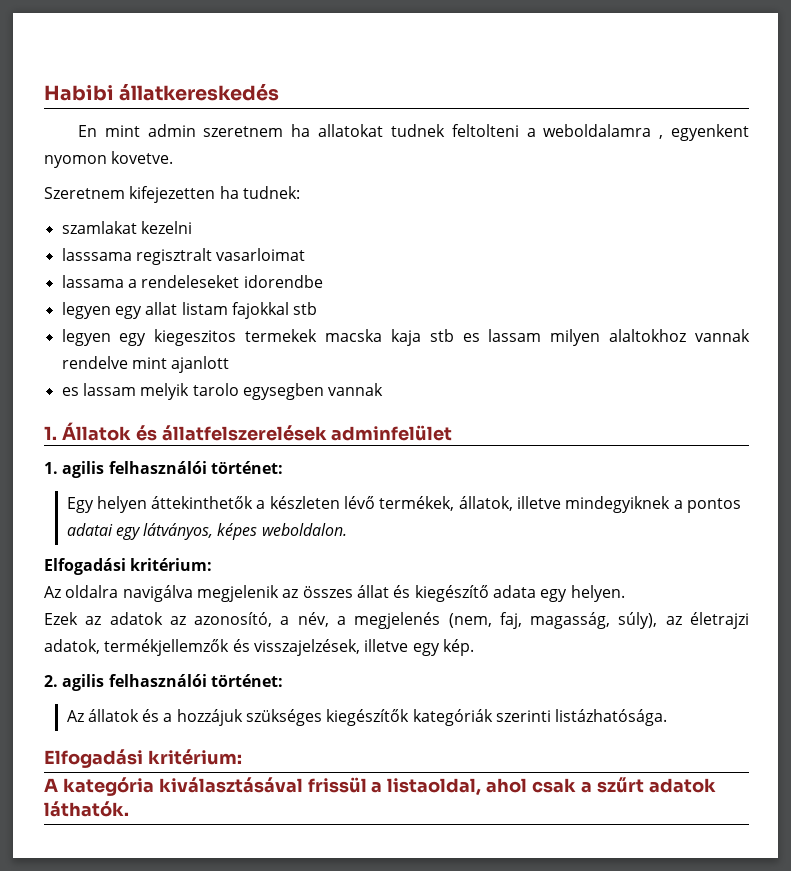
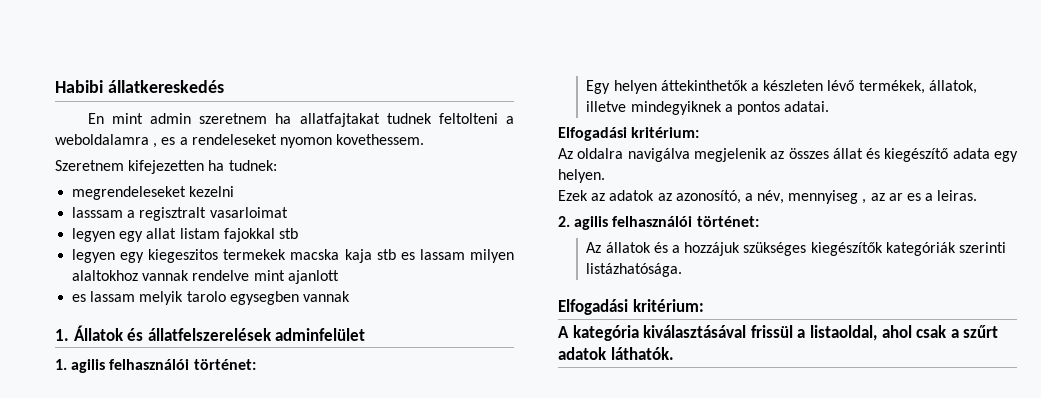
[318,124,384,137] allatokat -> [299,113,380,127] allatfajtakat
[671,124,749,141] [44,151,174,168] egyenkent nyomon kovetve. -> [161,134,425,148] es a rendeleseket nyomon kovethessem.
[61,221,137,234] szamlakat -> [72,186,187,200] megrendeleseket
[61,248,132,261] lasssama -> [72,207,136,218] lasssam a
[61,275,323,288] // lassama a rendeleseket idorendbe -> (288, 212) none
[66,523,347,540] adatai egy látványos, képes weboldalon. -> [784,101,830,112] adatai.
[336,612,750,629] [44,639,474,656] a megjelenés (nem, faj, magasság, súly), az életrajzi adatok, termékjellemzők és visszajelzések, illetve egy kép. -> [788,190,978,204] mennyiseg , az ar es a leiras.

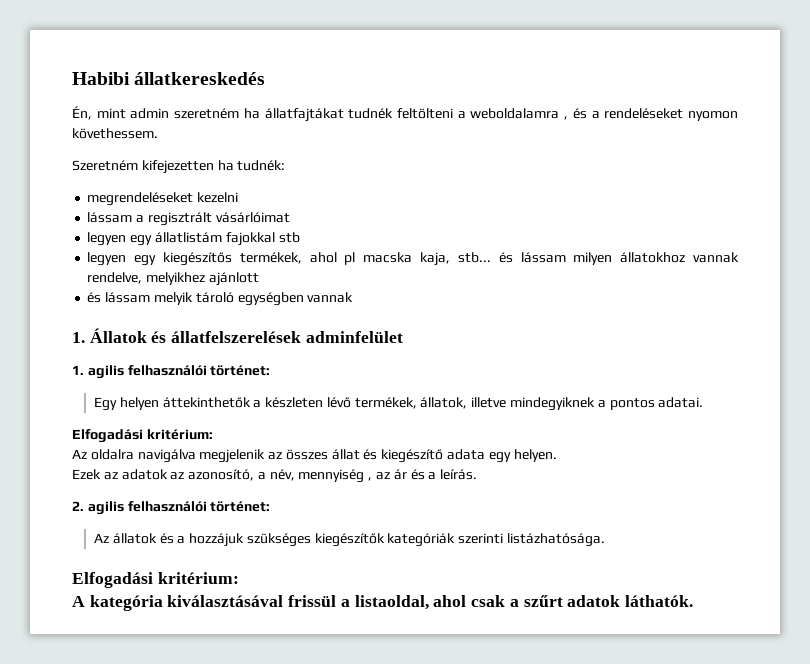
[87,113,104,124] En -> [72,106,92,120] Én,
[199,113,514,127] [55,134,425,148] [55,160,277,174] [72,186,235,200] [72,207,288,221] [72,228,220,242] szeretnem ha allatfajtakat tudnek feltolteni a weboldalamra , es a rendeleseket nyomon kovethessem. // Szeretnem kifejezetten ha tudnek: // megrendeleseket kezelni // lasssam a regisztralt vasarloimat // legyen egy allat listam -> [174,108,738,122] [72,128,158,139] [72,160,286,174] [87,192,239,206] [87,212,290,226] [87,232,222,246] szeretném ha állatfajtákat tudnék feltölteni a weboldalamra , és a rendeléseket nyomon követhessem. // Szeretném kifejezetten ha tudnék: // megrendeléseket kezelni // lássam a regisztrált vásárlóimat // legyen egy állatlistám
[148,249,514,263] [72,270,339,284] [72,291,299,305] kiegeszitos termekek macska kaja stb es lassam milyen alaltokhoz vannak rendelve mint ajanlott // es lassam melyik tarolo egysegben -> [163,252,739,266] [87,272,259,286] [87,292,304,306] kiegészítős termékek, ahol pl macska kaja, stb... és lássam milyen állatokhoz vannak rendelve, melyikhez ajánlott // és lássam melyik tároló egységben
[788,190,859,204] mennyiseg -> [298,469,365,483] mennyiség
[888,190,978,201] ar es a leiras. -> [393,469,478,480] ár és a leírás.

